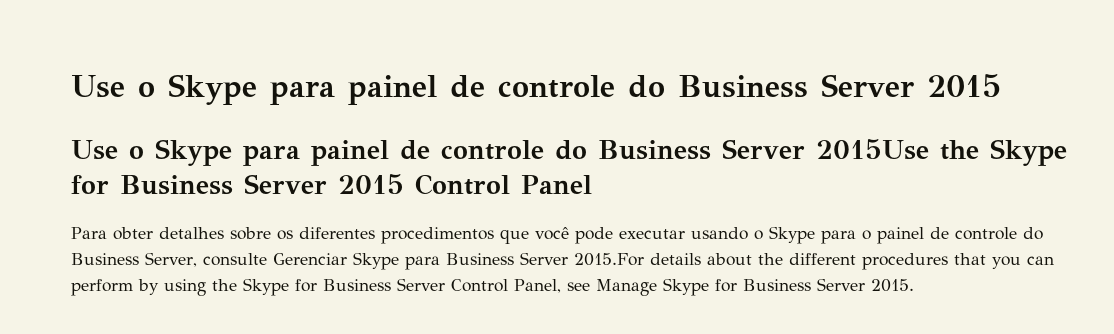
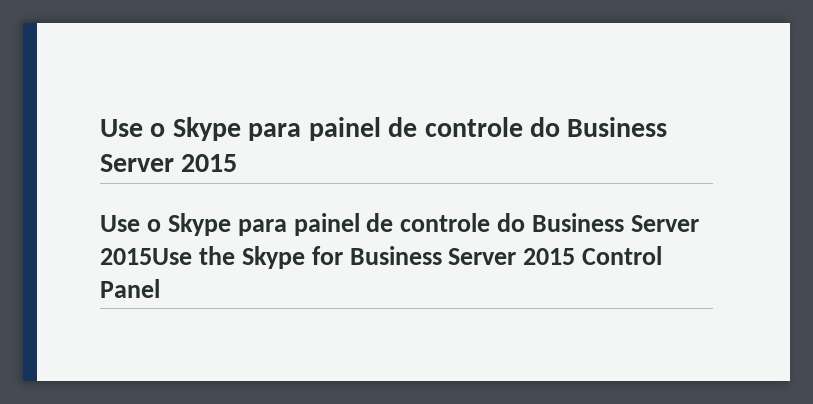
[71,226,1043,244] [71,252,1054,270] [71,278,914,296] // Para obter detalhes sobre os diferentes procedimentos que você pode executar usando o Skype para o painel de controle do Business Server, consulte Gerenciar Skype para Business Server 2015.For details about the different procedures that you can perform by using the Skype for Business Server Control Panel, see Manage Skype for Business Server 2015. -> (160, 288) none

